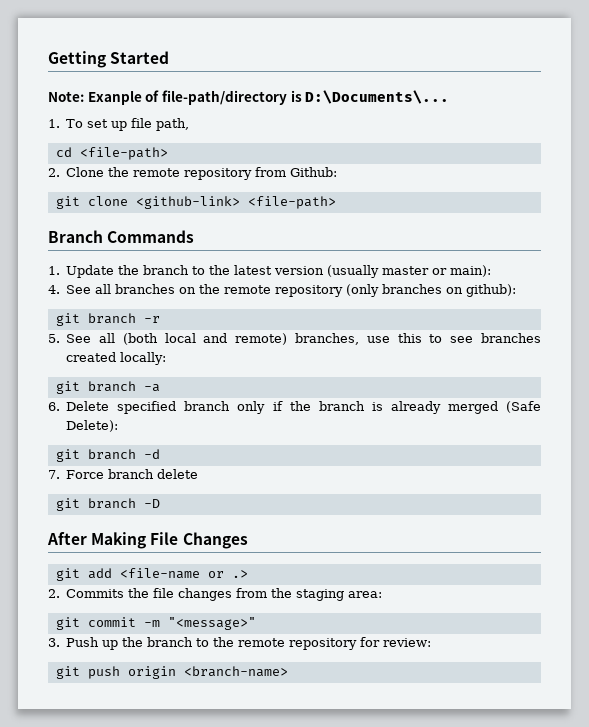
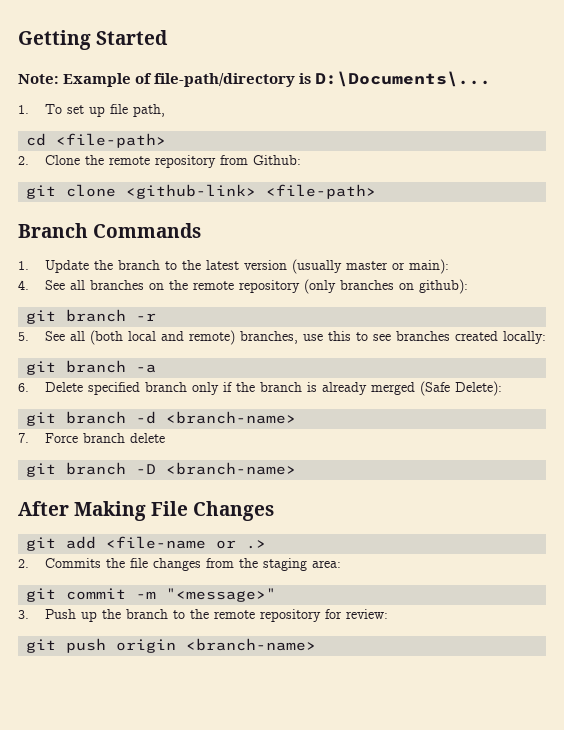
[87,91,142,105] Exanple -> [63,73,132,87] Example
(160, 454) none -> [166,411,297,424] <branch-name>
(160, 503) none -> [166,462,297,475] <branch-name>

